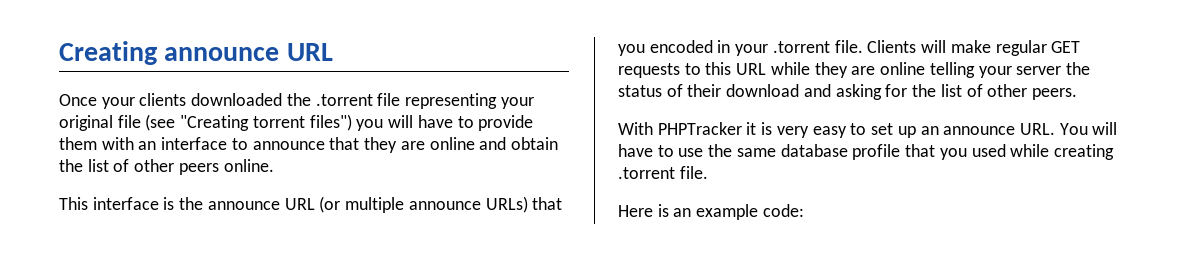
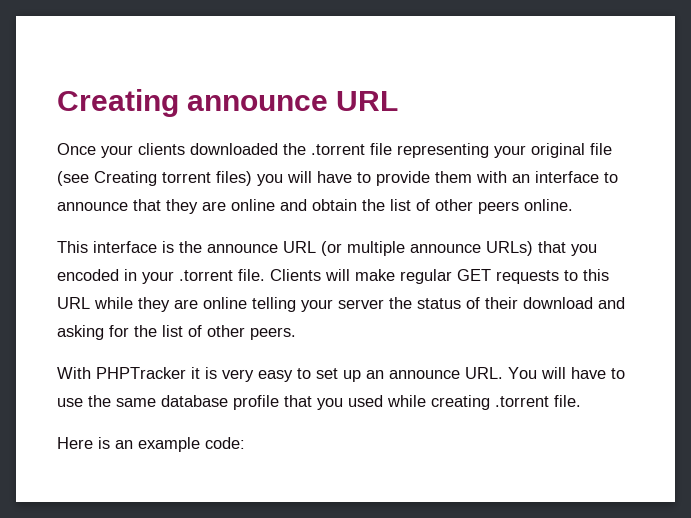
[180,114,352,131] "Creating torrent files") -> [94,171,252,186] Creating torrent files)

